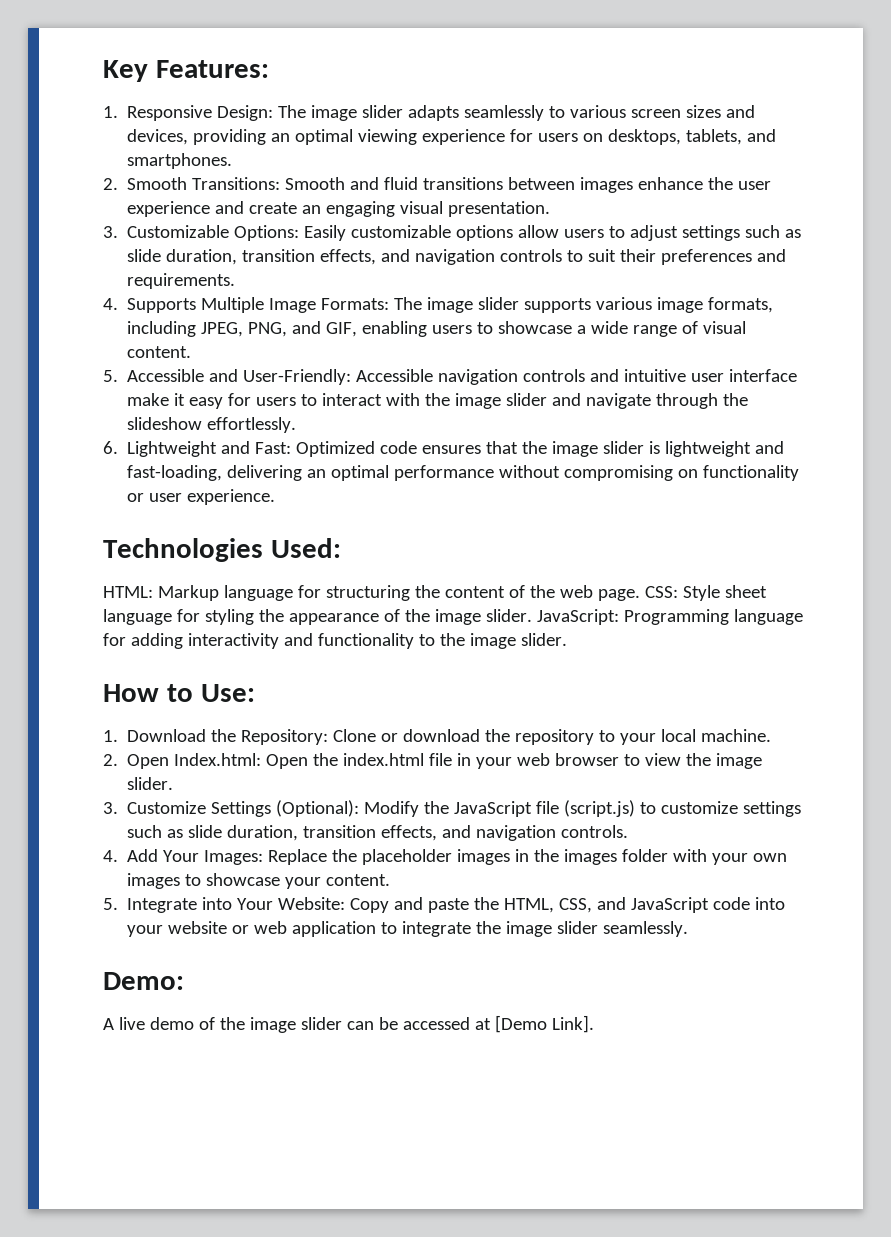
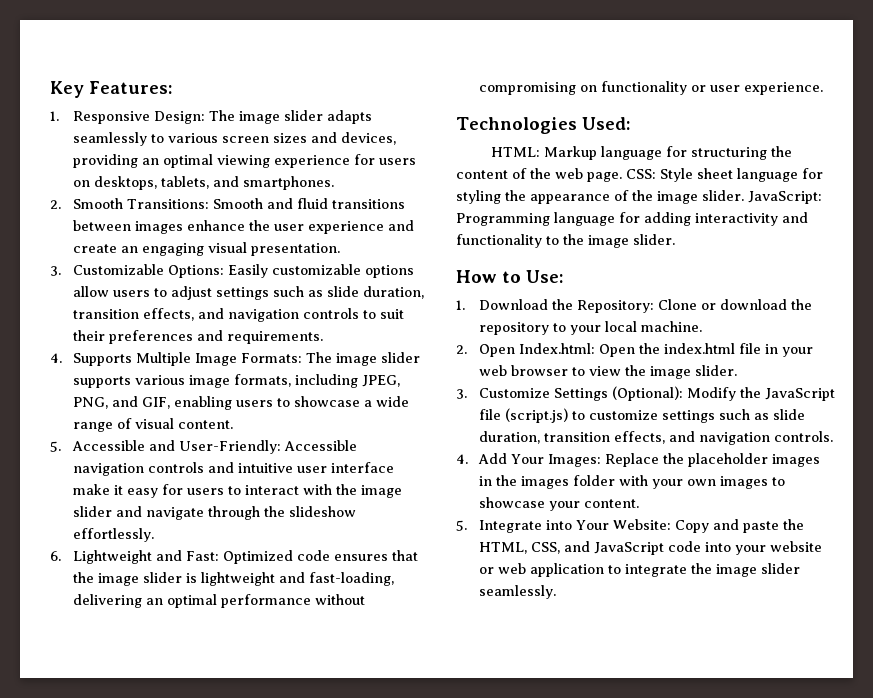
[103,972,184,990] [103,1015,594,1033] // Demo: // A live demo of the image slider can be accessed at [Demo Link]. -> (556, 592) none

